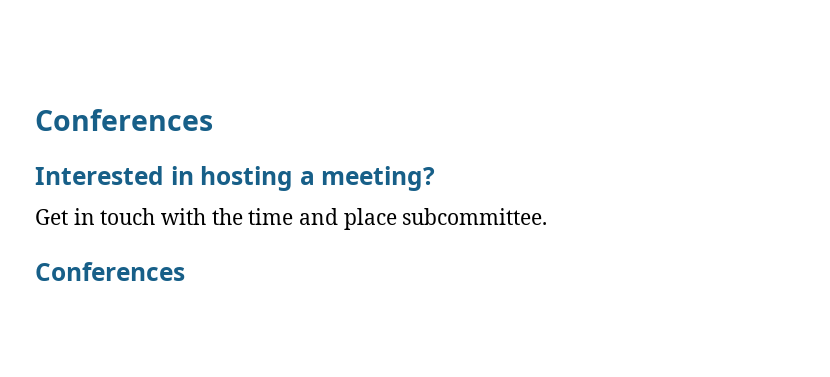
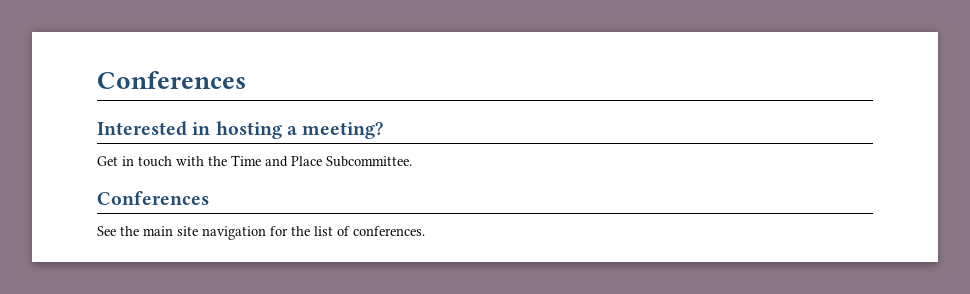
[248,208,548,230] [35,262,185,281] time and place subcommittee. // Conferences -> [231,155,412,167] [97,191,209,205] [97,226,425,240] Time and Place Subcommittee. // Conferences // See the main site navigation for the list of conferences.

